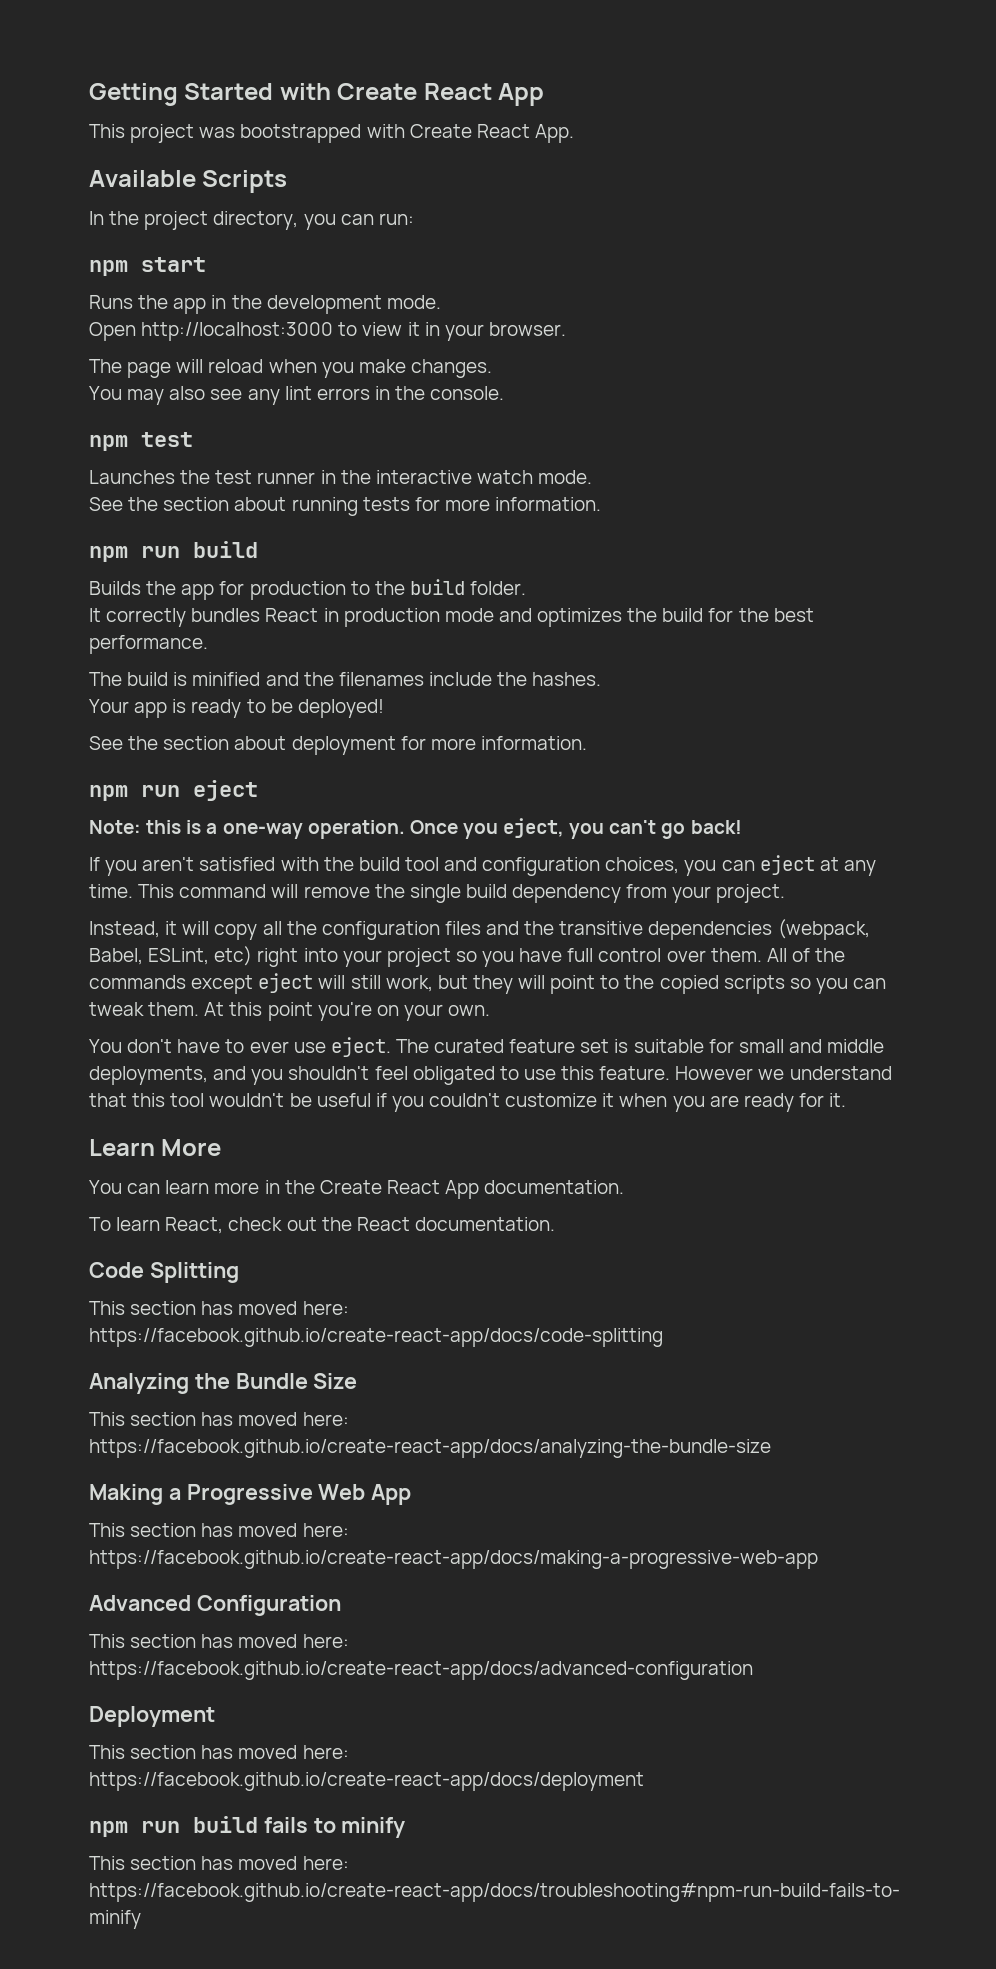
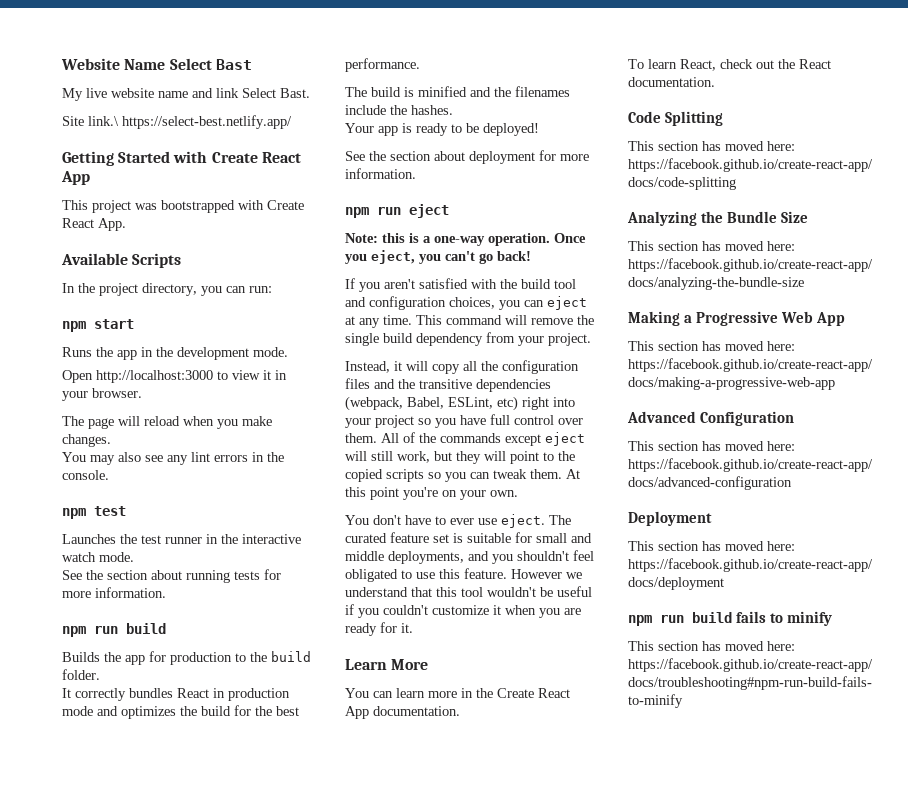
(89, 94) none -> [61,58,252,70] [62,88,310,101] [62,115,292,129] Website Name Select Bast // My live website name and link Select Bast. // Site link.\ https://select-best.netlify.app/ //

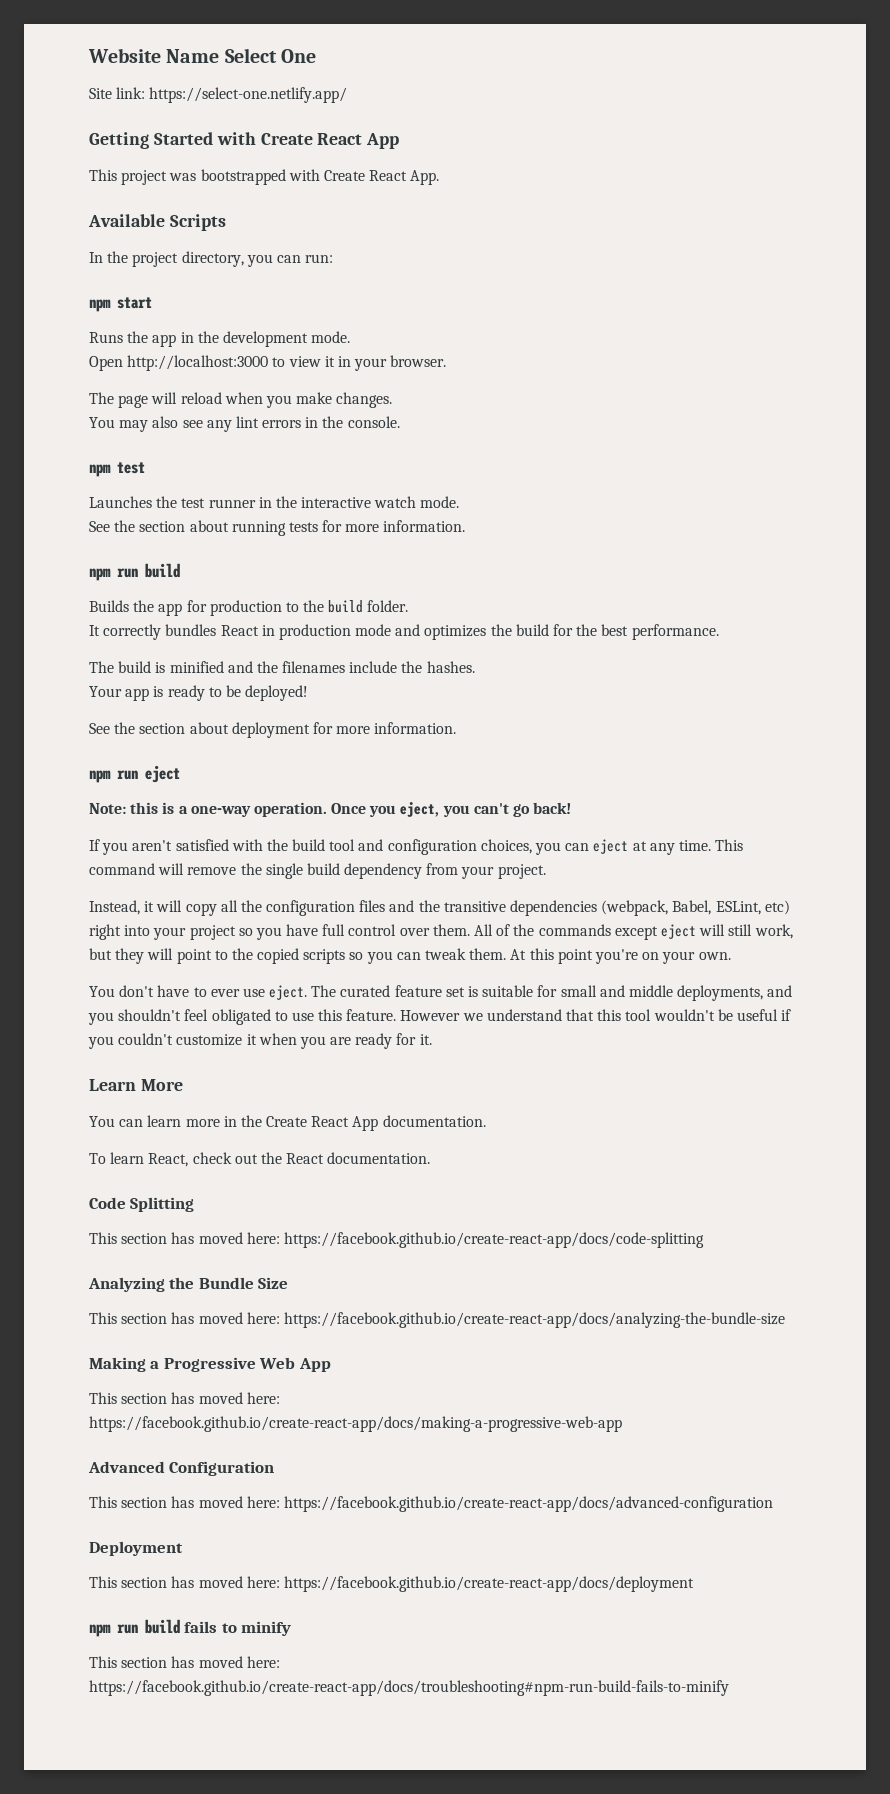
[215,59,252,70] [62,88,310,101] Bast // My live website name and link Select Bast. -> [280,49,316,63] One
[88,115,292,129] link.\ https://select-best.netlify.app/ -> [116,87,348,103] link: https://select-one.netlify.app/

